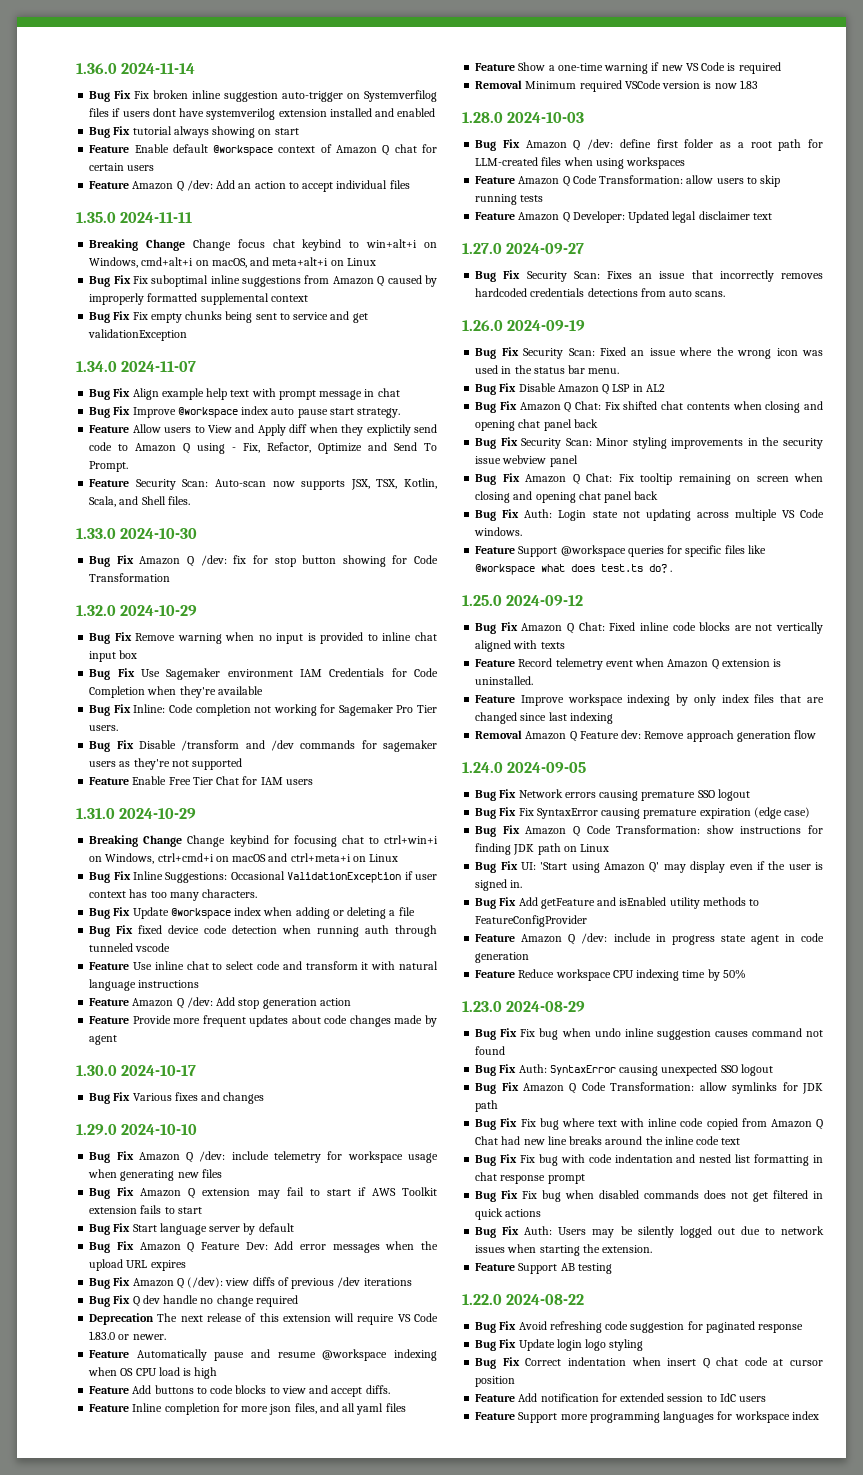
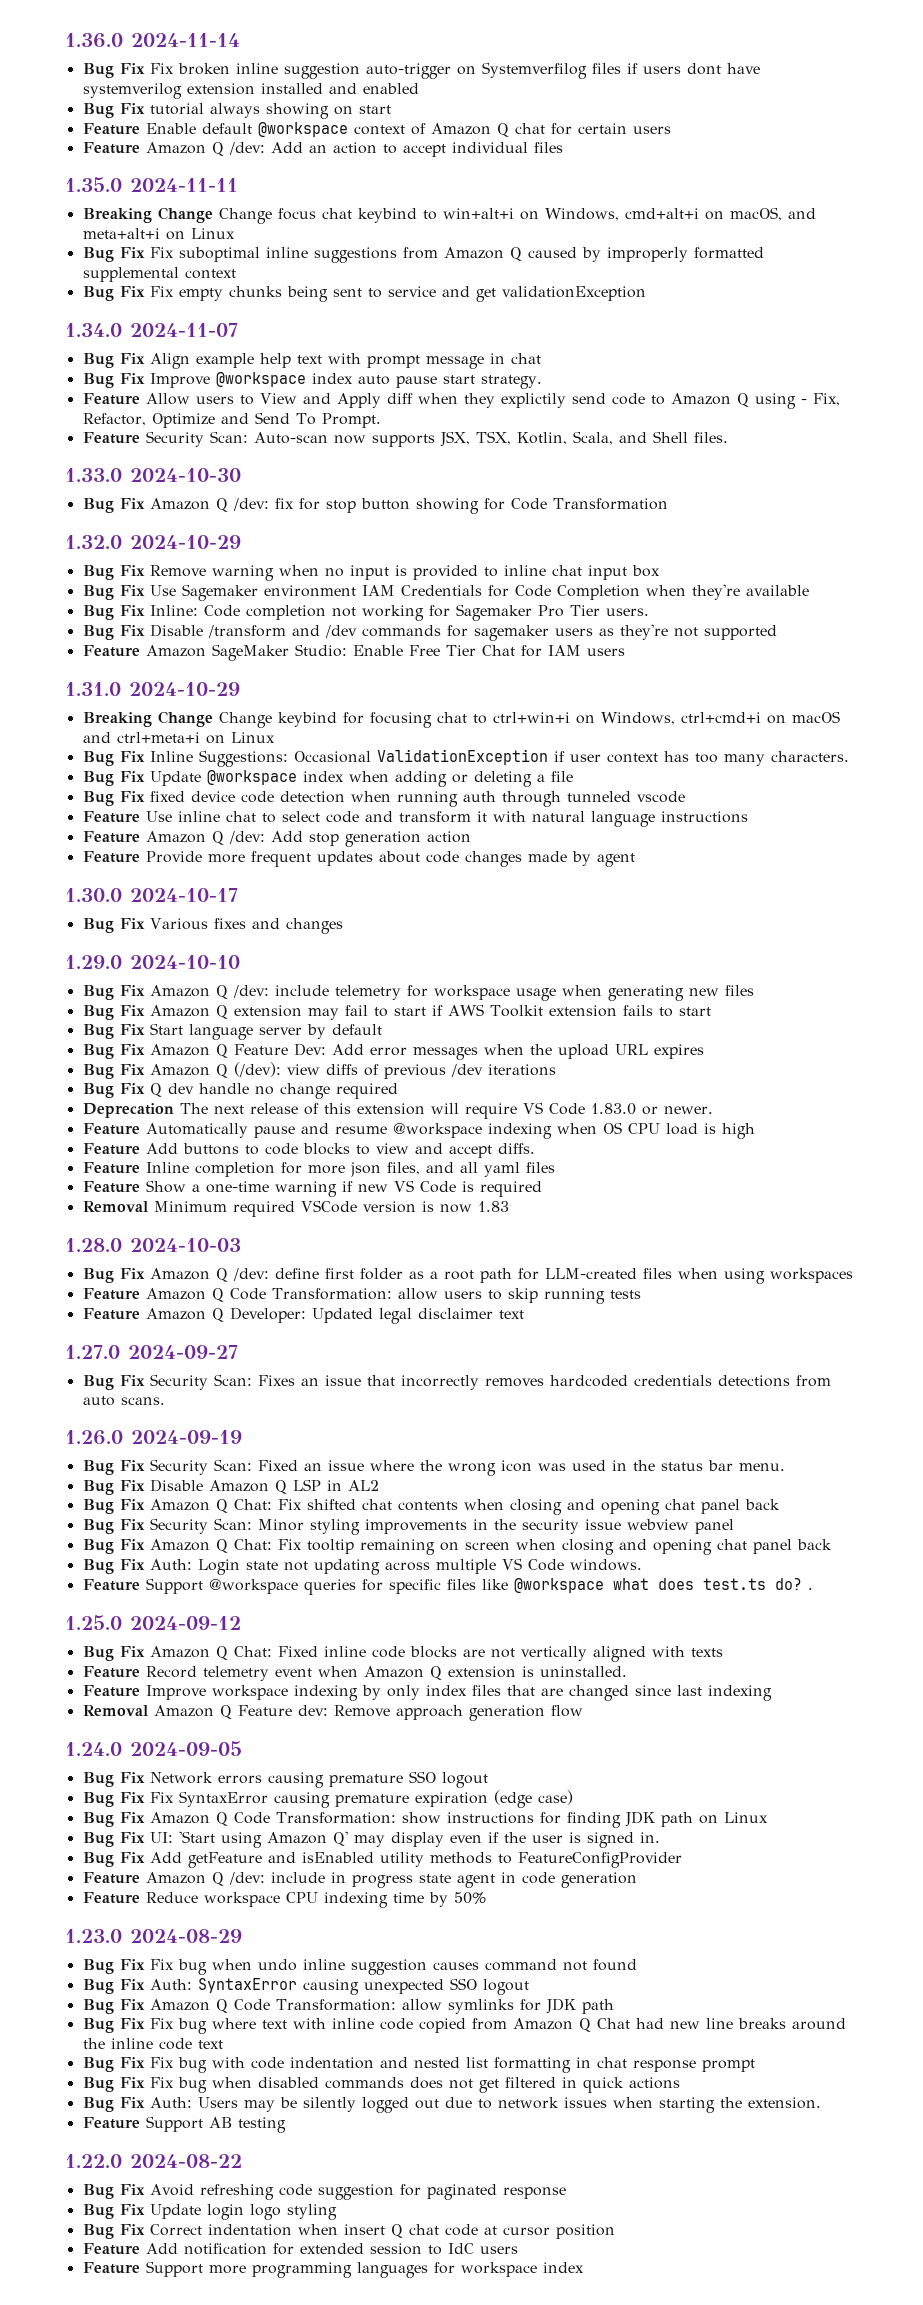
(130, 781) none -> [145,644,347,661] Amazon SageMaker Studio:

